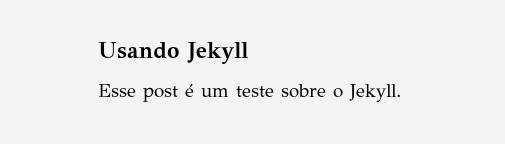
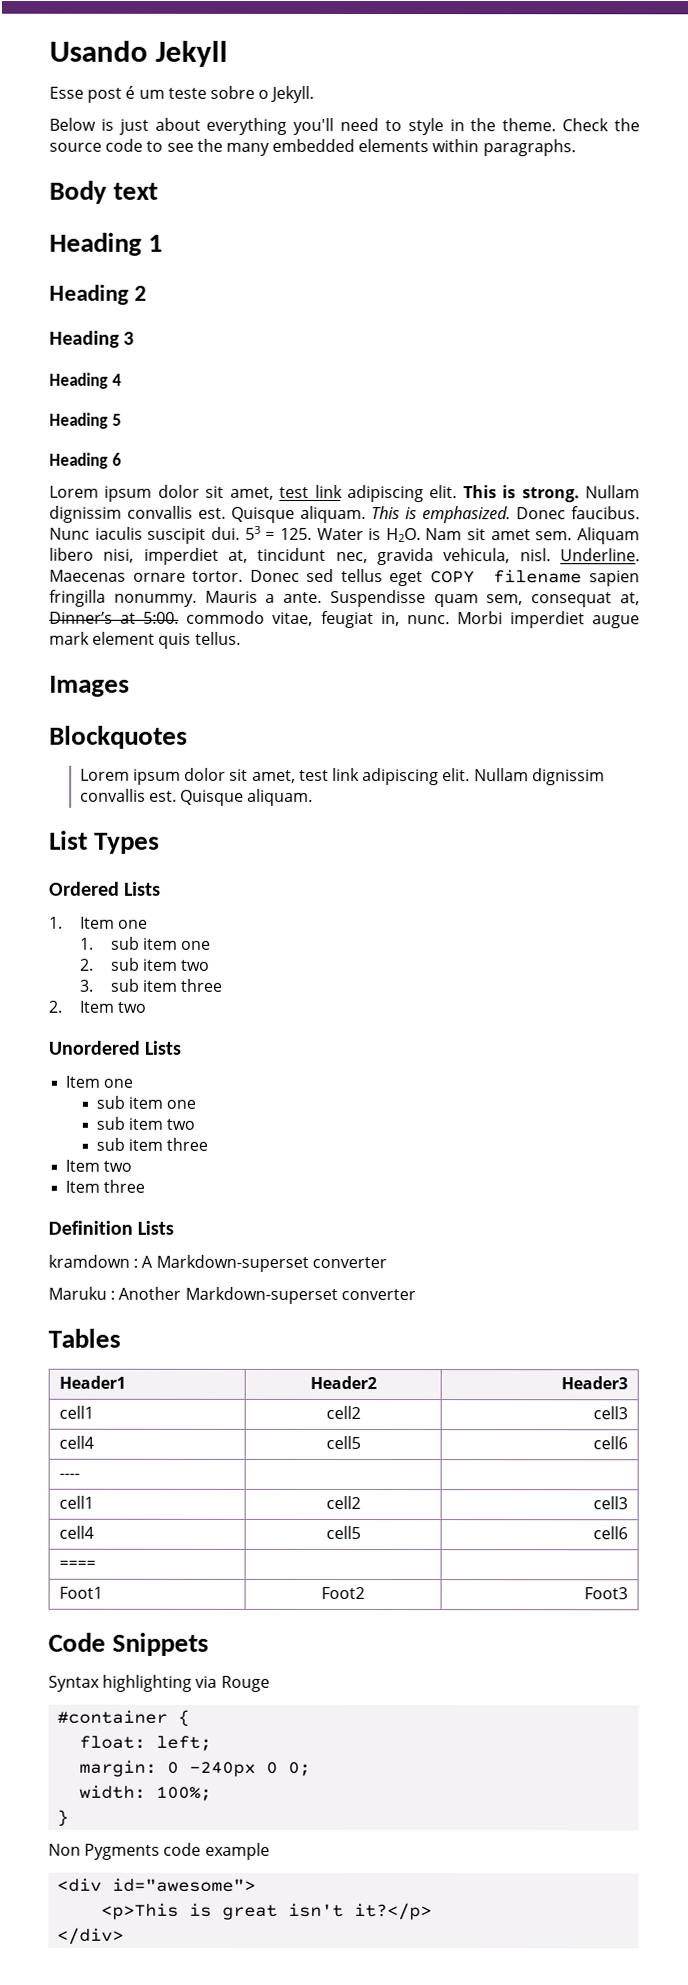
(401, 93) none -> [49,117,641,136] [49,138,576,157] [49,180,159,204] [49,232,164,256] [49,284,148,305] [49,330,135,348] [49,372,122,389] [49,412,122,429] [49,452,122,469] [49,484,640,503] [49,505,640,524] [49,525,641,545] [49,547,640,566] [49,568,640,587] [49,589,640,608] [49,610,641,629] [49,631,241,649] [49,675,130,697] [49,725,188,749] [79,767,605,786] [79,788,314,806] [49,830,161,854] [49,881,162,896] [49,916,149,929] [79,936,212,950] [79,957,211,971] [79,978,224,992] [48,1000,147,1013] [48,1040,182,1055] [65,1075,134,1088] [95,1095,197,1109] [95,1116,196,1130] [95,1137,209,1151] [65,1159,133,1172] [65,1179,146,1193] [48,1220,175,1235] [48,1254,387,1272] [48,1286,416,1304] [48,1328,121,1348] [59,1375,127,1389] [309,1375,377,1390] [560,1376,628,1390] [59,1405,95,1419] [325,1405,361,1420] [592,1406,628,1420] [59,1435,95,1449] [325,1435,361,1450] [592,1436,628,1450] [59,1473,81,1479] [59,1495,95,1509] [325,1495,361,1510] [592,1496,628,1510] [59,1525,95,1539] [325,1525,361,1540] [592,1526,628,1540] [59,1560,97,1569] [59,1586,104,1599] [321,1586,365,1600] [583,1587,628,1600] [48,1632,210,1656] [48,1674,270,1692] [57,1709,191,1727] [79,1735,213,1751] [79,1759,312,1777] [79,1784,213,1801] [57,1809,70,1827] [48,1842,270,1860] [57,1877,257,1892] [101,1902,433,1921] [57,1927,125,1945] // Below is just about everything you'll need to style in the theme. Check the source code to see the many embedded elements within paragraphs. // Body text // Heading 1 // Heading 2 // Heading 3 // Heading 4 // Heading 5 // Heading 6 // Lorem ipsum dolor sit amet, test link adipiscing elit. This is strong. Nullam dignissim convallis est. Quisque aliquam. This is emphasized. Donec faucibus. Nunc iaculis suscipit dui. 53 = 125. Water is H2O. Nam sit amet sem. Aliquam libero nisi, imperdiet at, tincidunt nec, gravida vehicula, nisl. Underline. Maecenas ornare tortor. Donec sed tellus eget COPY filename sapien fringilla nonummy. Mauris a ante. Suspendisse quam sem, consequat at, Dinner’s at 5:00. commodo vitae, feugiat in, nunc. Morbi imperdiet augue mark element quis tellus. // Images // Blockquotes // Lorem ipsum dolor sit amet, test link adipiscing elit. Nullam dignissim convallis est. Quisque aliquam. // List Types // Ordered Lists // 1. Item one // 1. sub item one // 2. sub item two // 3. sub item three // 2. Item two // Unordered Lists // Item one // sub item one // sub item two // sub item three // Item two // Item three // Definition Lists // kramdown : A Markdown-superset converter // Maruku : Another Markdown-superset converter // Tables // Header1 | Header2 | Header3 // cell1 | cell2 | cell3 // cell4 | cell5 | cell6 // ---- | | // cell1 | cell2 | cell3 // cell4 | cell5 | cell6 // ==== | | // Foot1 | Foot2 | Foot3 // Code Snippets // Syntax highlighting via Rouge // #container { // float: left; // margin: 0 -240px 0 0; // width: 100%; // } // Non Pygments code example // <div id="awesome"> // <p>This is great isn't it?</p> // </div>

